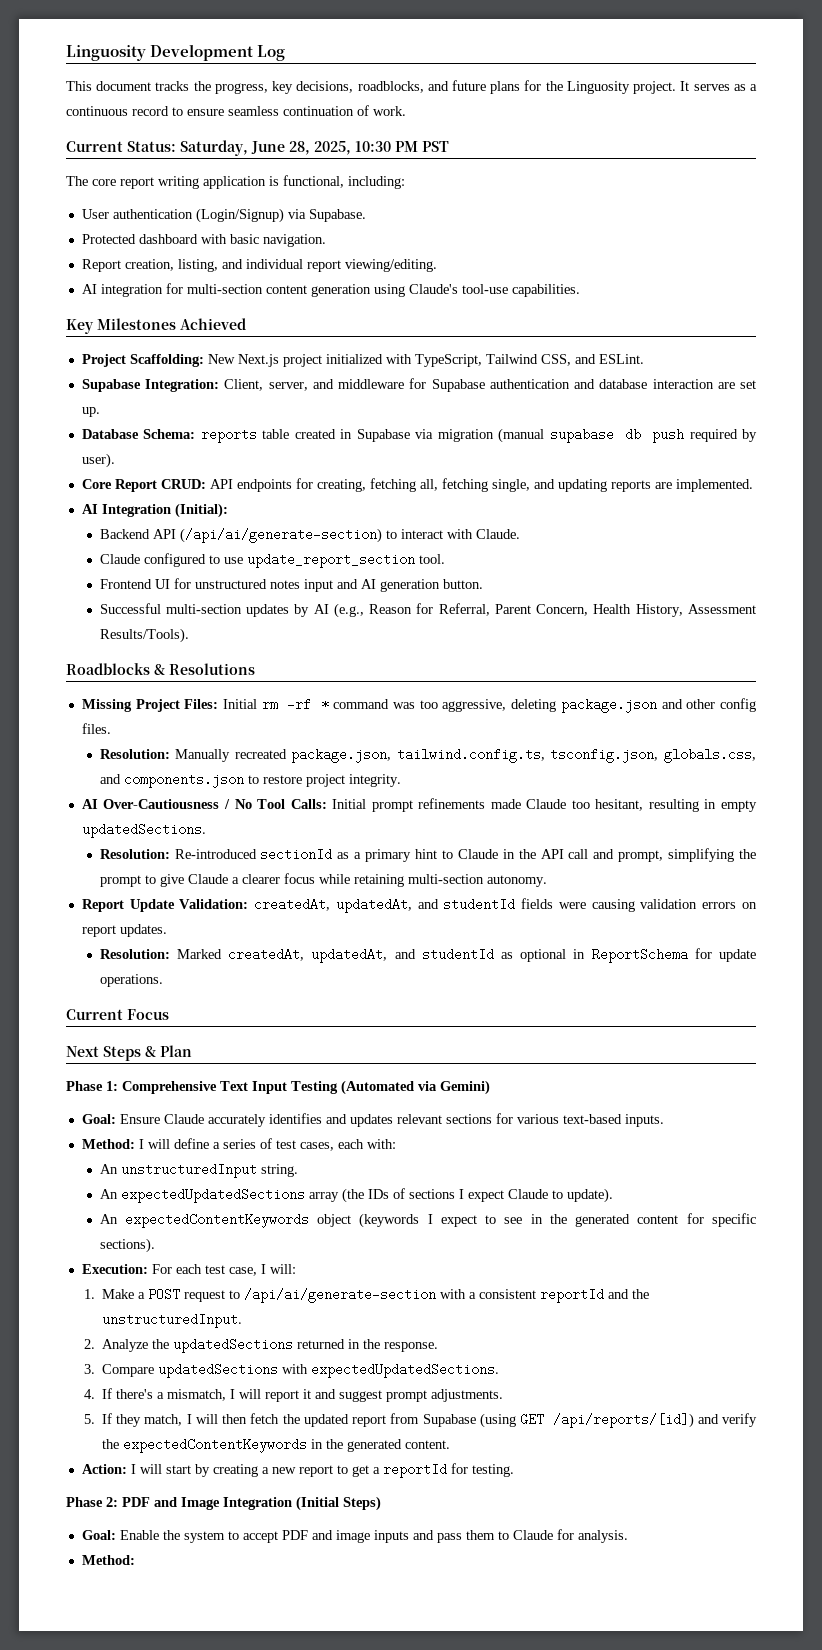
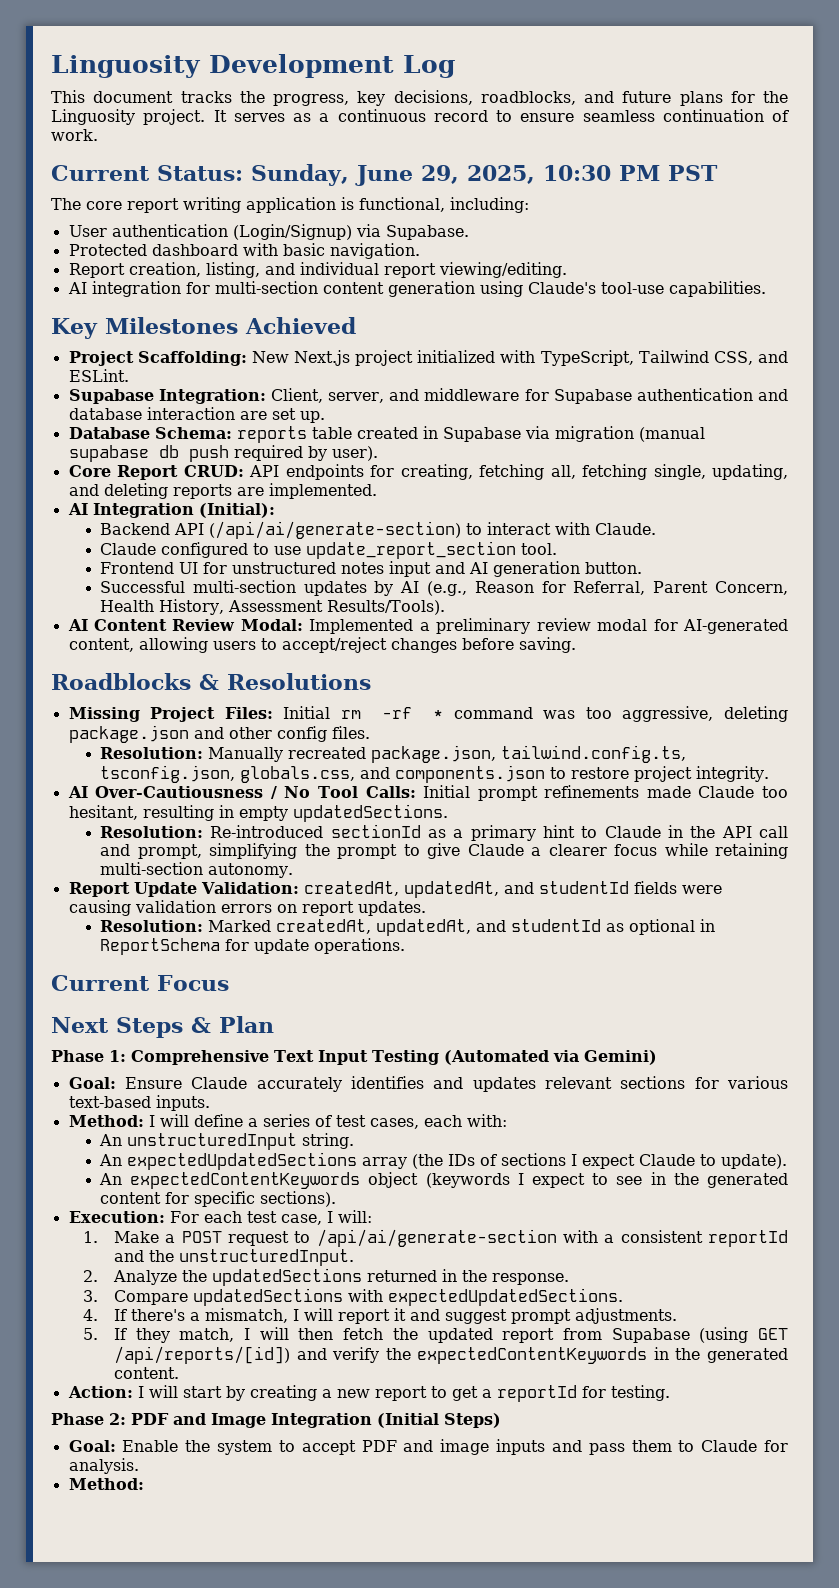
[180,140,310,156] Saturday, June 28, -> [251,164,459,186] Sunday, June 29,
[533,479,607,492] and updating -> [712,464,789,480] [68,483,168,499] updating, and deleting
(189, 635) none -> [67,618,789,634] [68,637,576,653] // AI Content Review Modal: Implemented a preliminary review modal for AI-generated content, allowing users to accept/reject changes before saving.

